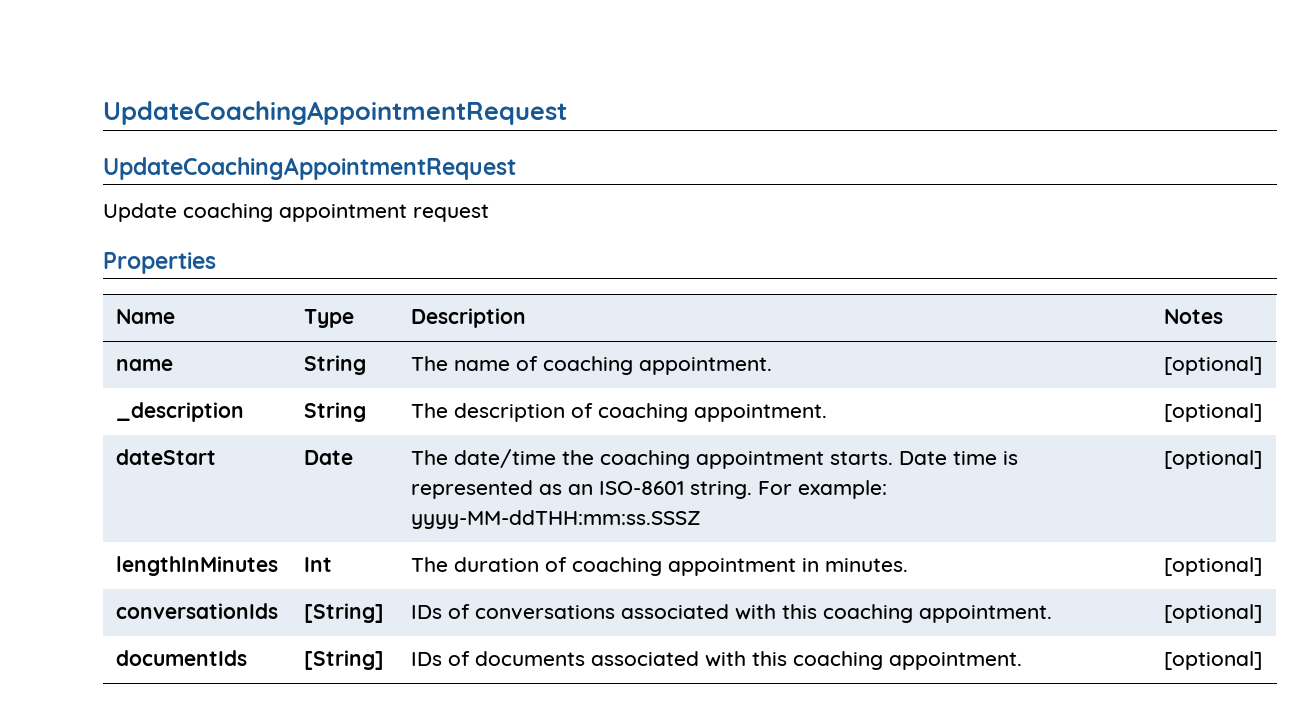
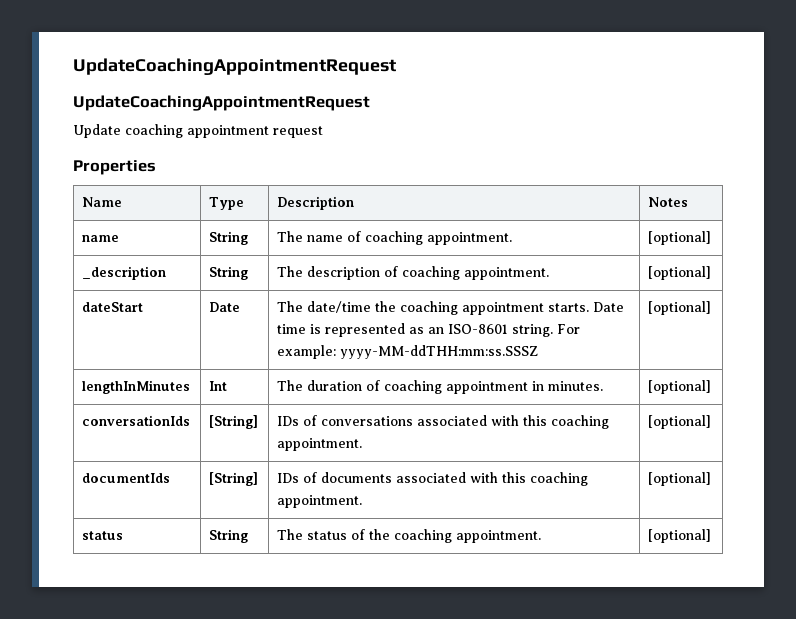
(1262, 660) none -> [82,531,124,540] [209,529,249,543] [277,529,542,543] [648,529,712,543] // status | String | The status of the coaching appointment. | [optional]

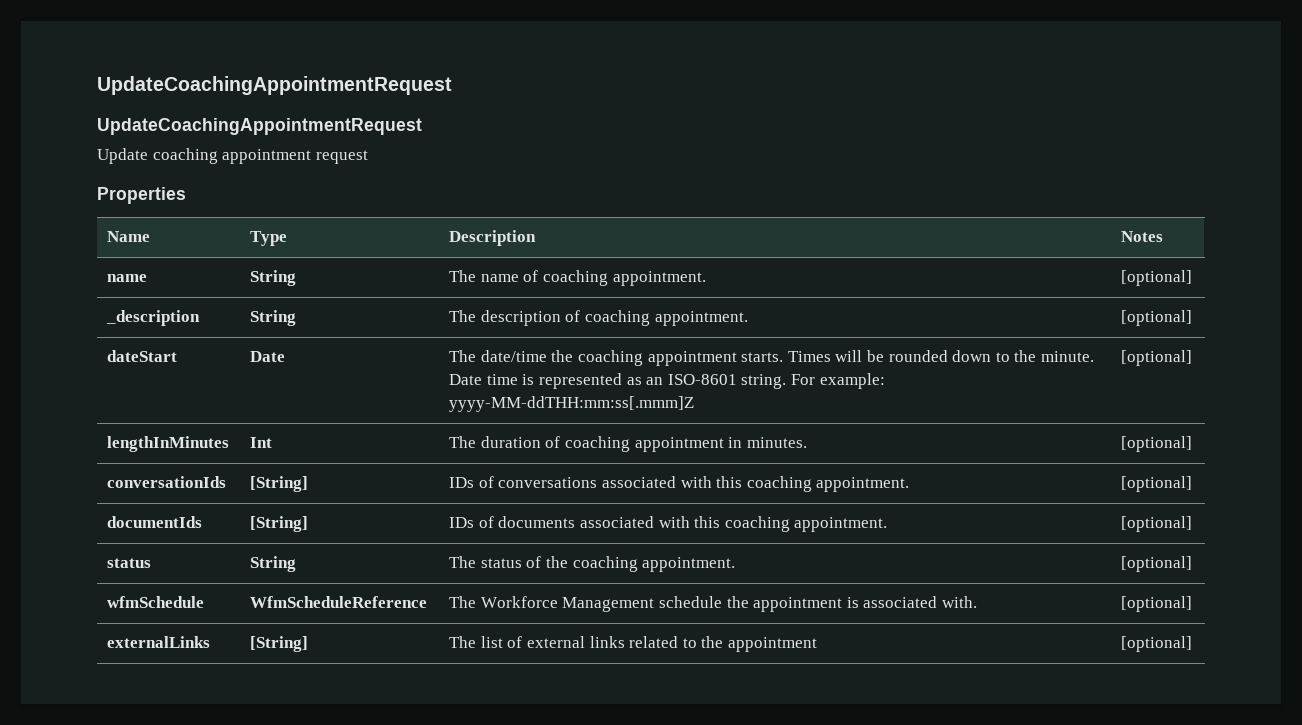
(590, 307) none -> [787,350,1094,362] Times will be rounded down to the minute.
[340,345,539,359] yyyy-MM-ddTHH:mm:ss.SSSZ -> [449,396,695,412] yyyy-MM-ddTHH:mm:ss[.mmm]Z
(712, 536) none -> [107,596,205,608] [250,596,428,608] [449,596,977,612] [1121,596,1193,612] [107,636,211,648] [250,636,309,652] [449,636,817,652] [1121,636,1193,652] // wfmSchedule | WfmScheduleReference | The Workforce Management schedule the appointment is associated with. | [optional] // externalLinks | [String] | The list of external links related to the appointment | [optional]

